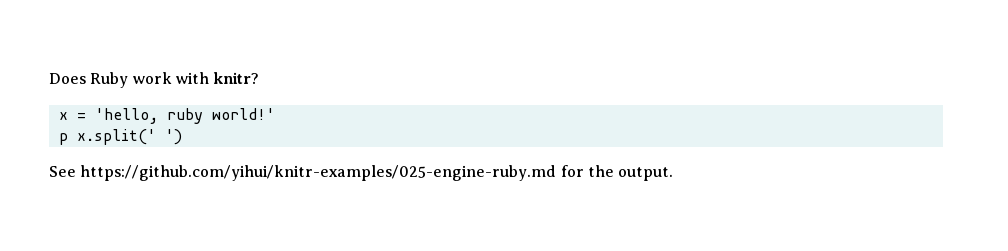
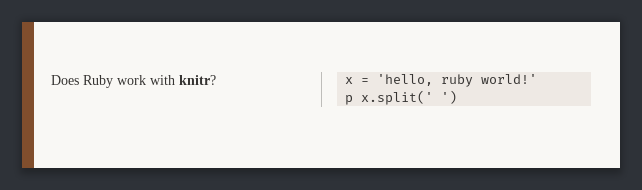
[49,165,674,181] // See https://github.com/yihui/knitr-examples/025-engine-ruby.md for the output. -> (458, 97) none

